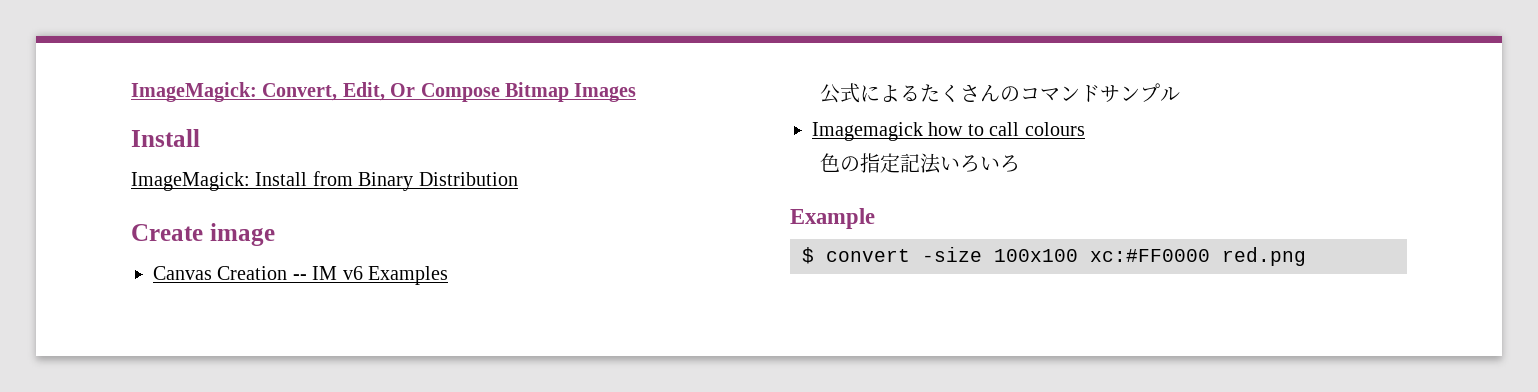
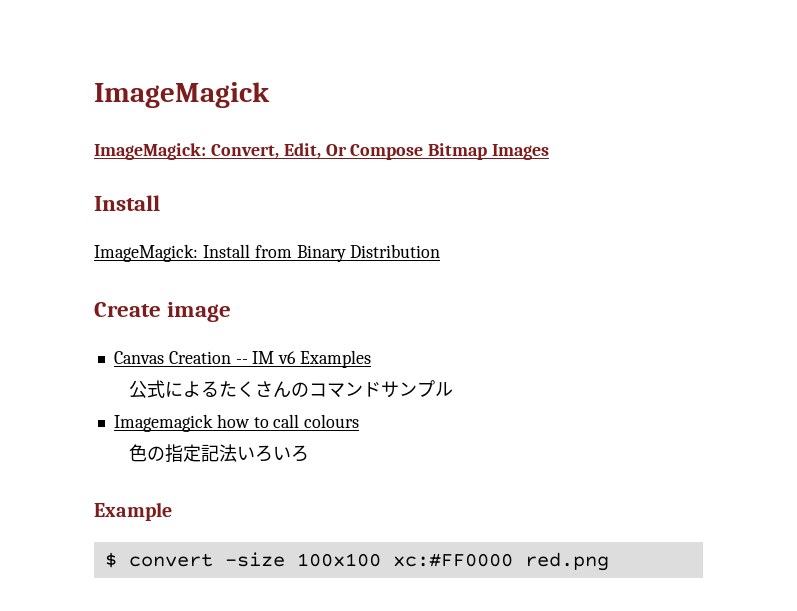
(131, 92) none -> [94,82,270,108] ImageMagick //

